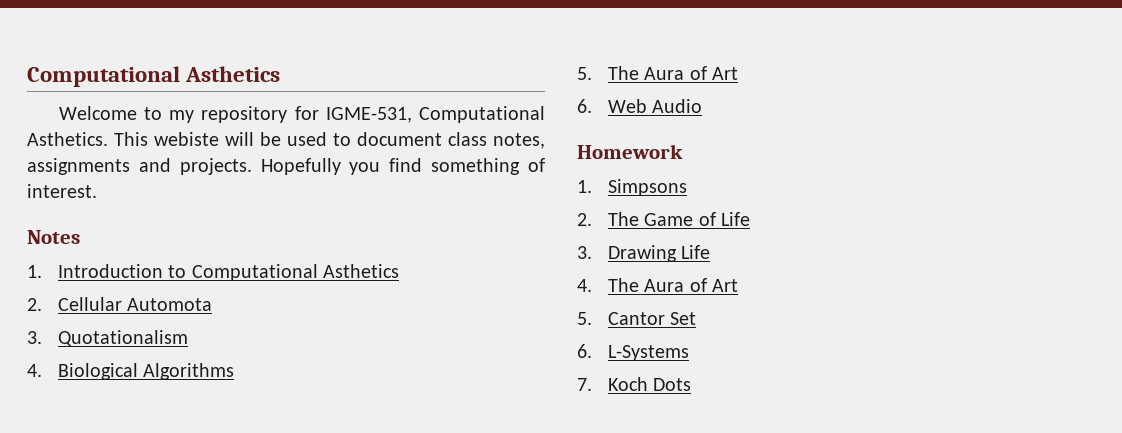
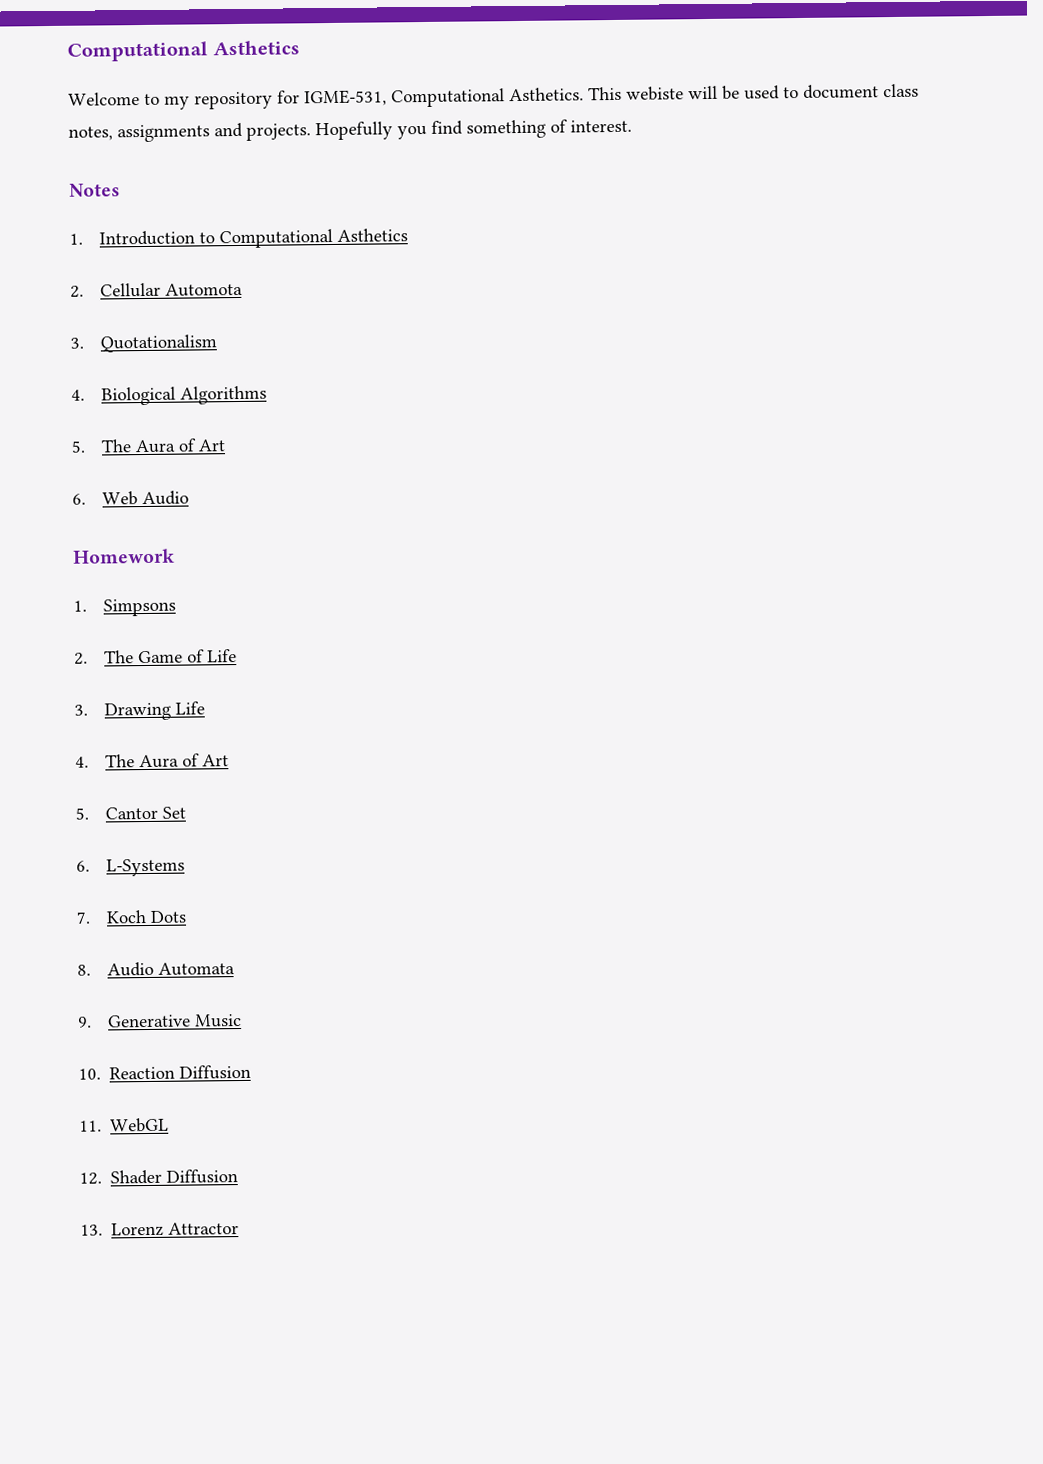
(692, 384) none -> [77,961,236,977] [78,1013,243,1028] [78,1064,252,1080] [79,1117,170,1133] [79,1169,239,1185] [80,1222,240,1237] // 8. Audio Automata // 9. Generative Music // 10. Reaction Diffusion // 11. WebGL // 12. Shader Diffusion // 13. Lorenz Attractor

